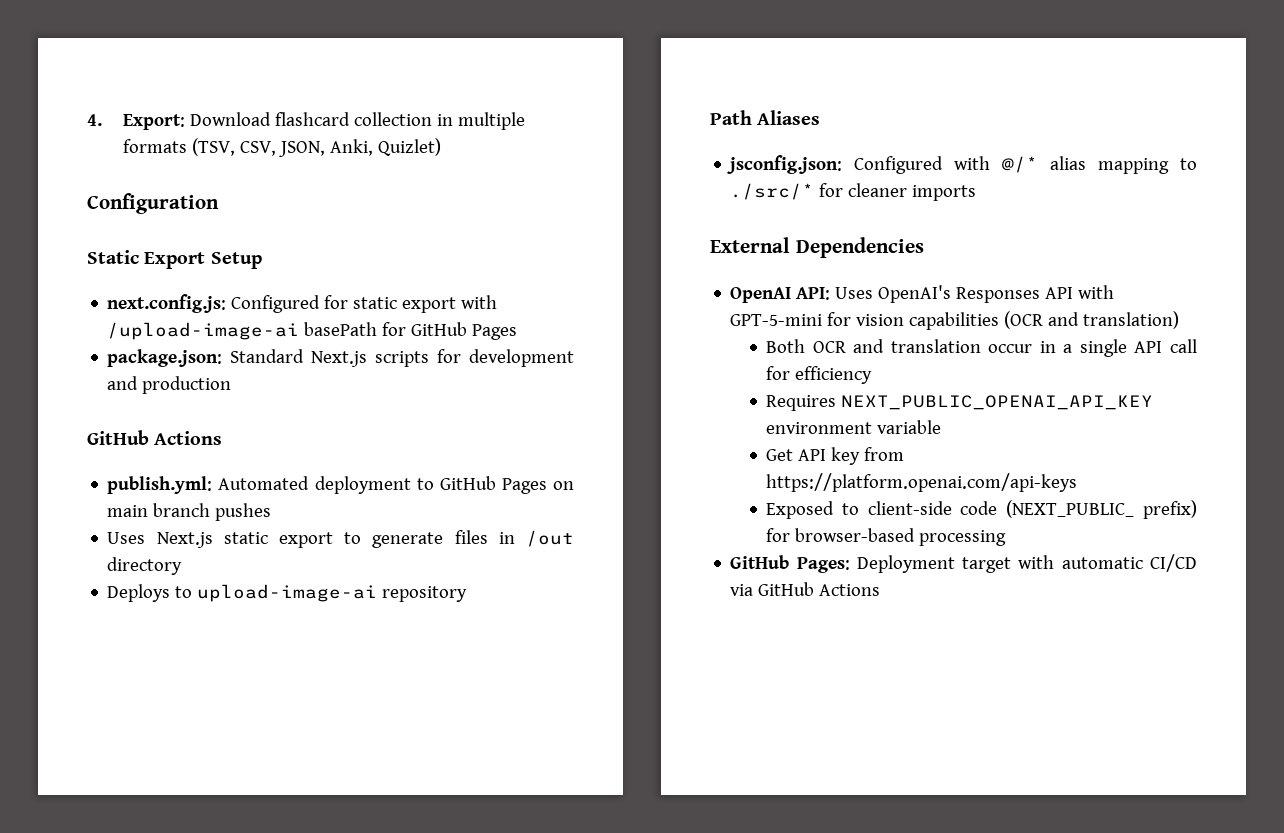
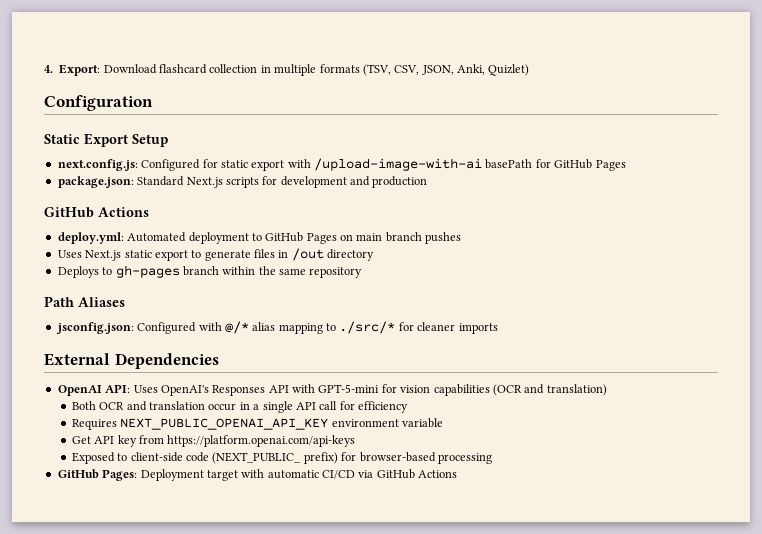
[107,322,300,340] /upload-image-ai -> [314,158,482,171] /upload-image-with-ai
[107,476,213,494] publish.yml: -> [57,232,124,244] deploy.yml:
[197,584,378,602] upload-image-ai -> [115,265,306,278] gh-pages branch within the same

